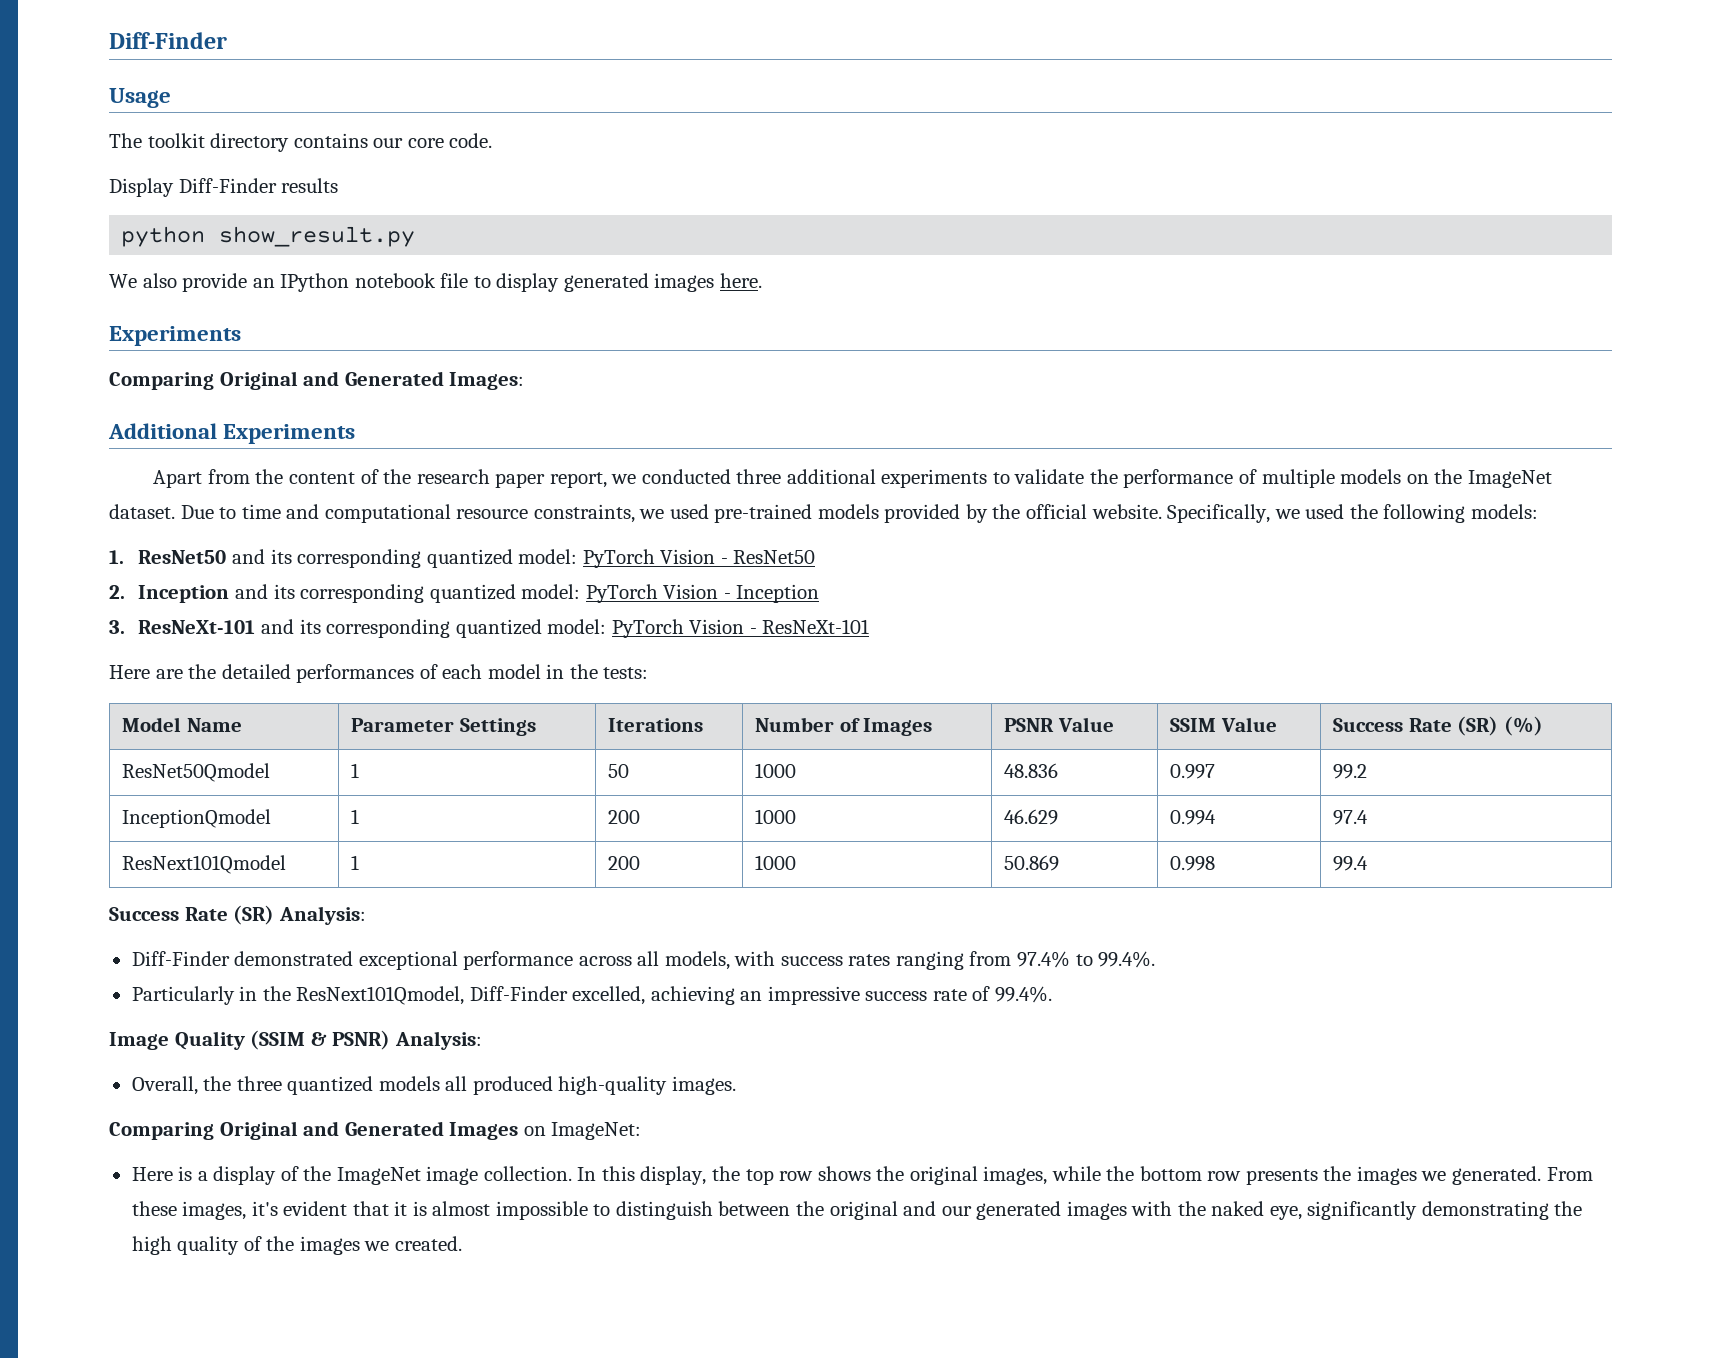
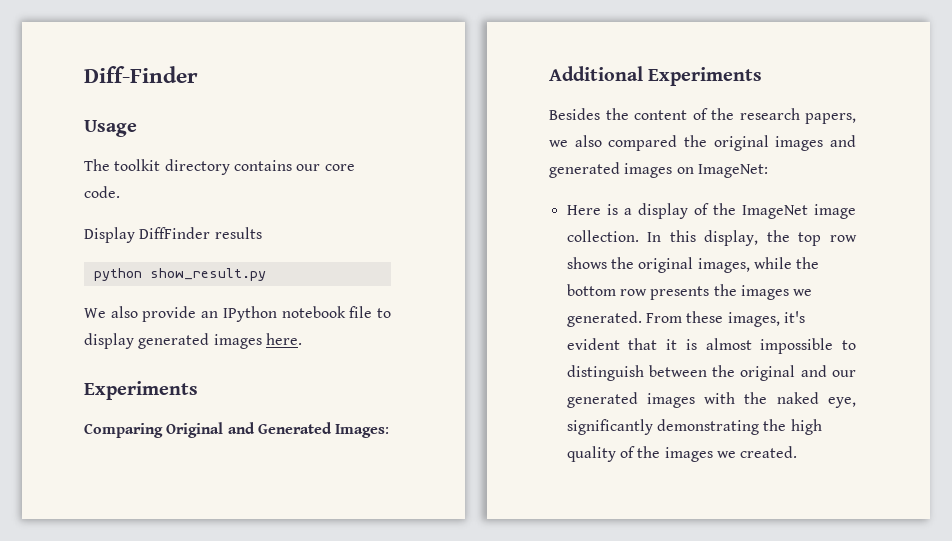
[178,178,277,193] Diff-Finder -> [139,227,211,239] DiffFinder
[153,469,250,488] Apart from -> [549,108,600,120] Besides
[495,469,1552,488] [109,504,1538,523] [109,549,816,568] [109,584,820,603] [109,619,870,638] [109,664,649,683] [121,717,242,732] [350,718,536,736] [607,718,703,732] [754,717,933,736] [1003,717,1114,732] [1169,717,1277,732] [1332,716,1543,736] [121,763,270,782] [350,763,359,778] [607,764,629,778] [754,763,796,778] [1003,763,1058,778] [1169,764,1215,779] [1332,764,1367,779] [121,809,271,828] [350,809,359,824] [607,810,640,824] [754,809,796,824] [1003,809,1058,825] [1169,810,1216,825] [1332,810,1368,825] [121,855,286,874] [350,855,359,870] [607,856,640,870] [754,855,796,870] [1003,855,1059,871] [1169,856,1215,871] [1332,856,1368,871] [109,905,366,925] [131,951,1156,970] [131,986,1052,1005] [109,1030,482,1050] [131,1076,736,1095] [109,1121,519,1140] paper report, we conducted three additional experiments to validate the performance of multiple models on the ImageNet dataset. Due to time and computational resource constraints, we used pre-trained models provided by the official website. Specifically, we used the following models: // 1. ResNet50 and its corresponding quantized model: PyTorch Vision - ResNet50 // 2. Inception and its corresponding quantized model: PyTorch Vision - Inception // 3. ResNeXt-101 and its corresponding quantized model: PyTorch Vision - ResNeXt-101 // Here are the detailed performances of each model in the tests: // Model Name | Parameter Settings | Iterations | Number of Images | PSNR Value | SSIM Value | Success Rate (SR) (%) // ResNet50Qmodel | 1 | 50 | 1000 | 48.836 | 0.997 | 99.2 // InceptionQmodel | 1 | 200 | 1000 | 46.629 | 0.994 | 97.4 // ResNext101Qmodel | 1 | 200 | 1000 | 50.869 | 0.998 | 99.4 // Success Rate (SR) Analysis: // Diff-Finder demonstrated exceptional performance across all models, with success rates ranging from 97.4% to 99.4%. // Particularly in the ResNext101Qmodel, Diff-Finder excelled, achieving an impressive success rate of 99.4%. // Image Quality (SSIM & PSNR) Analysis: // Overall, the three quantized models all produced high-quality images. // Comparing Original and Generated Images -> [805,113,856,124] [549,135,856,151] [549,162,673,178] papers, we also compared the original images and generated images

